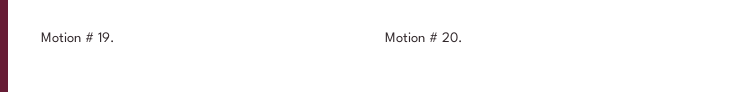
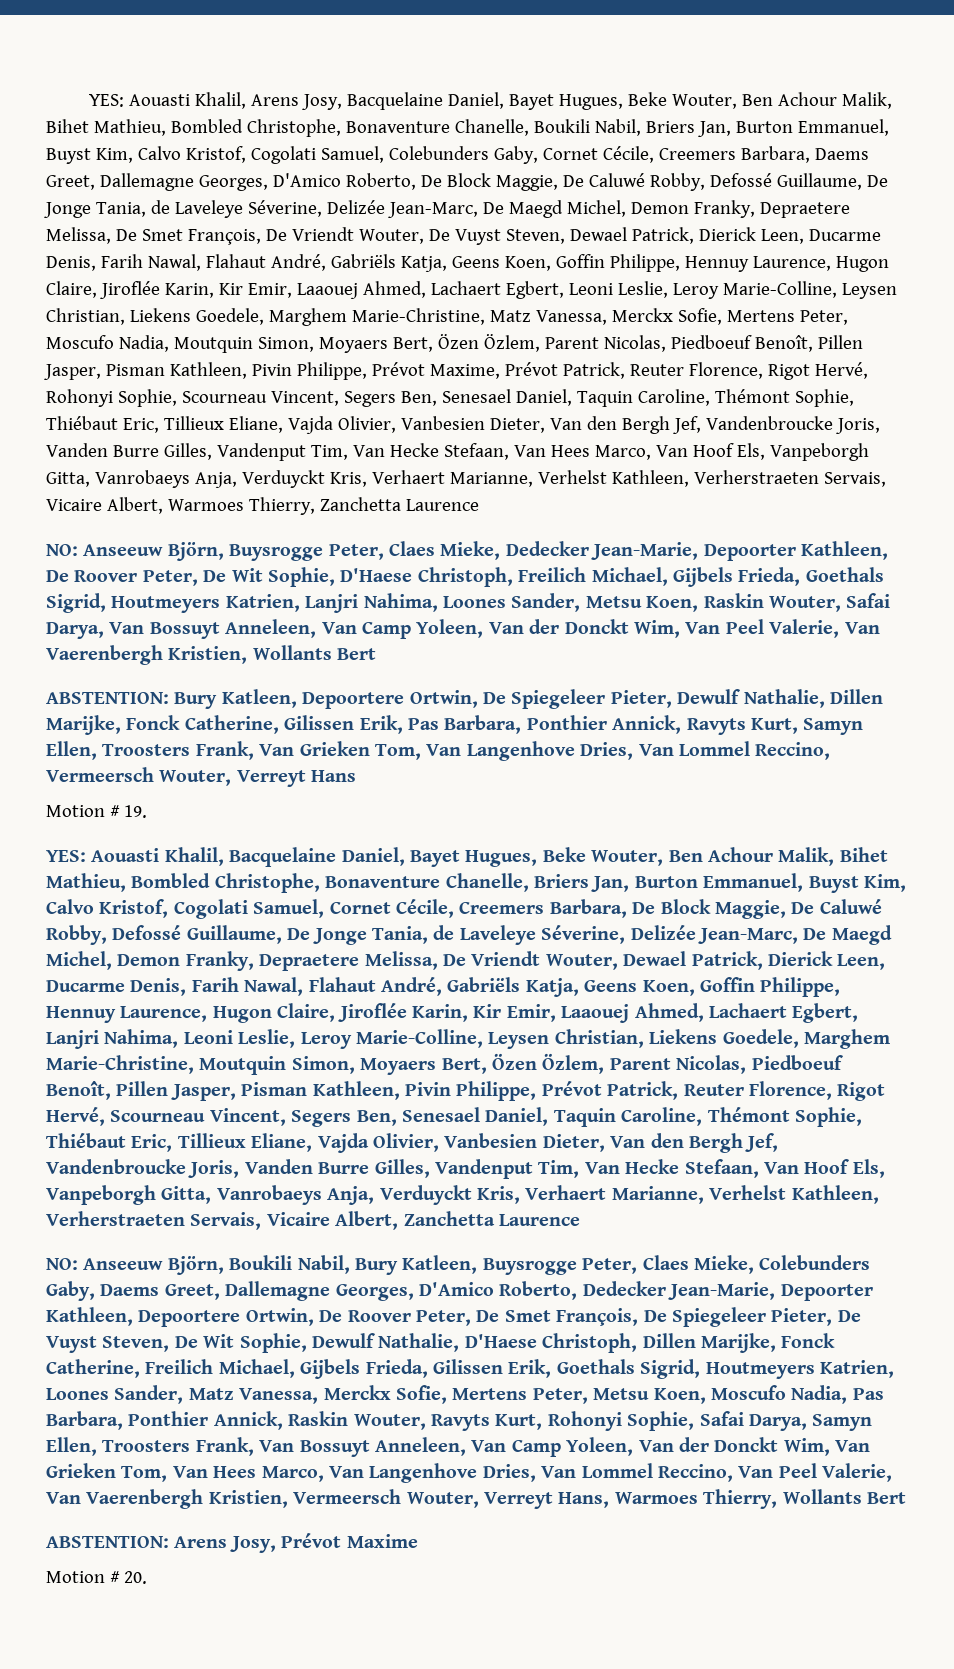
[41,32,115,43] Motion # 19. -> [88,92,892,110] [46,119,889,137] [46,146,869,164] [46,173,888,191] [44,200,850,218] [46,227,881,245] [46,254,889,272] [46,281,897,299] [46,308,848,326] [46,334,863,353] [44,362,868,380] [46,389,854,407] [46,416,880,434] [46,443,869,461] [46,470,886,488] [46,497,479,515] [46,541,888,561] [46,567,884,587] [46,593,891,613] [46,619,880,639] [46,645,377,665] [46,689,883,709] [46,715,864,735] [46,741,831,761] [46,767,357,787] [46,805,147,818] [46,847,888,867] [46,873,906,893] [46,899,882,919] [46,925,892,945] [46,951,886,971] [46,977,841,997] [46,1003,859,1023] [46,1029,890,1049] [46,1053,843,1075] [46,1081,886,1101] [46,1107,862,1127] [46,1133,779,1153] [46,1159,885,1179] [46,1185,879,1205] [46,1211,580,1230] [46,1255,871,1275] [46,1281,873,1301] [46,1307,861,1327] [46,1333,836,1353] [46,1359,894,1379] [46,1385,884,1404] [46,1411,873,1431] [46,1437,871,1457] [46,1463,893,1483] [46,1489,906,1509] [46,1533,418,1553] YES: Aouasti Khalil, Arens Josy, Bacquelaine Daniel, Bayet Hugues, Beke Wouter, Ben Achour Malik, Bihet Mathieu, Bombled Christophe, Bonaventure Chanelle, Boukili Nabil, Briers Jan, Burton Emmanuel, Buyst Kim, Calvo Kristof, Cogolati Samuel, Colebunders Gaby, Cornet Cécile, Creemers Barbara, Daems Greet, Dallemagne Georges, D'Amico Roberto, De Block Maggie, De Caluwé Robby, Defossé Guillaume, De Jonge Tania, de Laveleye Séverine, Delizée Jean-Marc, De Maegd Michel, Demon Franky, Depraetere Melissa, De Smet François, De Vriendt Wouter, De Vuyst Steven, Dewael Patrick, Dierick Leen, Ducarme Denis, Farih Nawal, Flahaut André, Gabriëls Katja, Geens Koen, Goffin Philippe, Hennuy Laurence, Hugon Claire, Jiroflée Karin, Kir Emir, Laaouej Ahmed, Lachaert Egbert, Leoni Leslie, Leroy Marie-Colline, Leysen Christian, Liekens Goedele, Marghem Marie-Christine, Matz Vanessa, Merckx Sofie, Mertens Peter, Moscufo Nadia, Moutquin Simon, Moyaers Bert, Özen Özlem, Parent Nicolas, Piedboeuf Benoît, Pillen Jasper, Pisman Kathleen, Pivin Philippe, Prévot Maxime, Prévot Patrick, Reuter Florence, Rigot Hervé, Rohonyi Sophie, Scourneau Vincent, Segers Ben, Senesael Daniel, Taquin Caroline, Thémont Sophie, Thiébaut Eric, Tillieux Eliane, Vajda Olivier, Vanbesien Dieter, Van den Bergh Jef, Vandenbroucke Joris, Vanden Burre Gilles, Vandenput Tim, Van Hecke Stefaan, Van Hees Marco, Van Hoof Els, Vanpeborgh Gitta, Vanrobaeys Anja, Verduyckt Kris, Verhaert Marianne, Verhelst Kathleen, Verherstraeten Servais, Vicaire Albert, Warmoes Thierry, Zanchetta Laurence // NO: Anseeuw Björn, Buysrogge Peter, Claes Mieke, Dedecker Jean-Marie, Depoorter Kathleen, De Roover Peter, De Wit Sophie, D'Haese Christoph, Freilich Michael, Gijbels Frieda, Goethals Sigrid, Houtmeyers Katrien, Lanjri Nahima, Loones Sander, Metsu Koen, Raskin Wouter, Safai Darya, Van Bossuyt Anneleen, Van Camp Yoleen, Van der Donckt Wim, Van Peel Valerie, Van Vaerenbergh Kristien, Wollants Bert // ABSTENTION: Bury Katleen, Depoortere Ortwin, De Spiegeleer Pieter, Dewulf Nathalie, Dillen Marijke, Fonck Catherine, Gilissen Erik, Pas Barbara, Ponthier Annick, Ravyts Kurt, Samyn Ellen, Troosters Frank, Van Grieken Tom, Van Langenhove Dries, Van Lommel Reccino, Vermeersch Wouter, Verreyt Hans // Motion # 19. // YES: Aouasti Khalil, Bacquelaine Daniel, Bayet Hugues, Beke Wouter, Ben Achour Malik, Bihet Mathieu, Bombled Christophe, Bonaventure Chanelle, Briers Jan, Burton Emmanuel, Buyst Kim, Calvo Kristof, Cogolati Samuel, Cornet Cécile, Creemers Barbara, De Block Maggie, De Caluwé Robby, Defossé Guillaume, De Jonge Tania, de Laveleye Séverine, Delizée Jean-Marc, De Maegd Michel, Demon Franky, Depraetere Melissa, De Vriendt Wouter, Dewael Patrick, Dierick Leen, Ducarme Denis, Farih Nawal, Flahaut André, Gabriëls Katja, Geens Koen, Goffin Philippe, Hennuy Laurence, Hugon Claire, Jiroflée Karin, Kir Emir, Laaouej Ahmed, Lachaert Egbert, Lanjri Nahima, Leoni Leslie, Leroy Marie-Colline, Leysen Christian, Liekens Goedele, Marghem Marie-Christine, Moutquin Simon, Moyaers Bert, Özen Özlem, Parent Nicolas, Piedboeuf Benoît, Pillen Jasper, Pisman Kathleen, Pivin Philippe, Prévot Patrick, Reuter Florence, Rigot Hervé, Scourneau Vincent, Segers Ben, Senesael Daniel, Taquin Caroline, Thémont Sophie, Thiébaut Eric, Tillieux Eliane, Vajda Olivier, Vanbesien Dieter, Van den Bergh Jef, Vandenbroucke Joris, Vanden Burre Gilles, Vandenput Tim, Van Hecke Stefaan, Van Hoof Els, Vanpeborgh Gitta, Vanrobaeys Anja, Verduyckt Kris, Verhaert Marianne, Verhelst Kathleen, Verherstraeten Servais, Vicaire Albert, Zanchetta Laurence // NO: Anseeuw Björn, Boukili Nabil, Bury Katleen, Buysrogge Peter, Claes Mieke, Colebunders Gaby, Daems Greet, Dallemagne Georges, D'Amico Roberto, Dedecker Jean-Marie, Depoorter Kathleen, Depoortere Ortwin, De Roover Peter, De Smet François, De Spiegeleer Pieter, De Vuyst Steven, De Wit Sophie, Dewulf Nathalie, D'Haese Christoph, Dillen Marijke, Fonck Catherine, Freilich Michael, Gijbels Frieda, Gilissen Erik, Goethals Sigrid, Houtmeyers Katrien, Loones Sander, Matz Vanessa, Merckx Sofie, Mertens Peter, Metsu Koen, Moscufo Nadia, Pas Barbara, Ponthier Annick, Raskin Wouter, Ravyts Kurt, Rohonyi Sophie, Safai Darya, Samyn Ellen, Troosters Frank, Van Bossuyt Anneleen, Van Camp Yoleen, Van der Donckt Wim, Van Grieken Tom, Van Hees Marco, Van Langenhove Dries, Van Lommel Reccino, Van Peel Valerie, Van Vaerenbergh Kristien, Vermeersch Wouter, Verreyt Hans, Warmoes Thierry, Wollants Bert // ABSTENTION: Arens Josy, Prévot Maxime

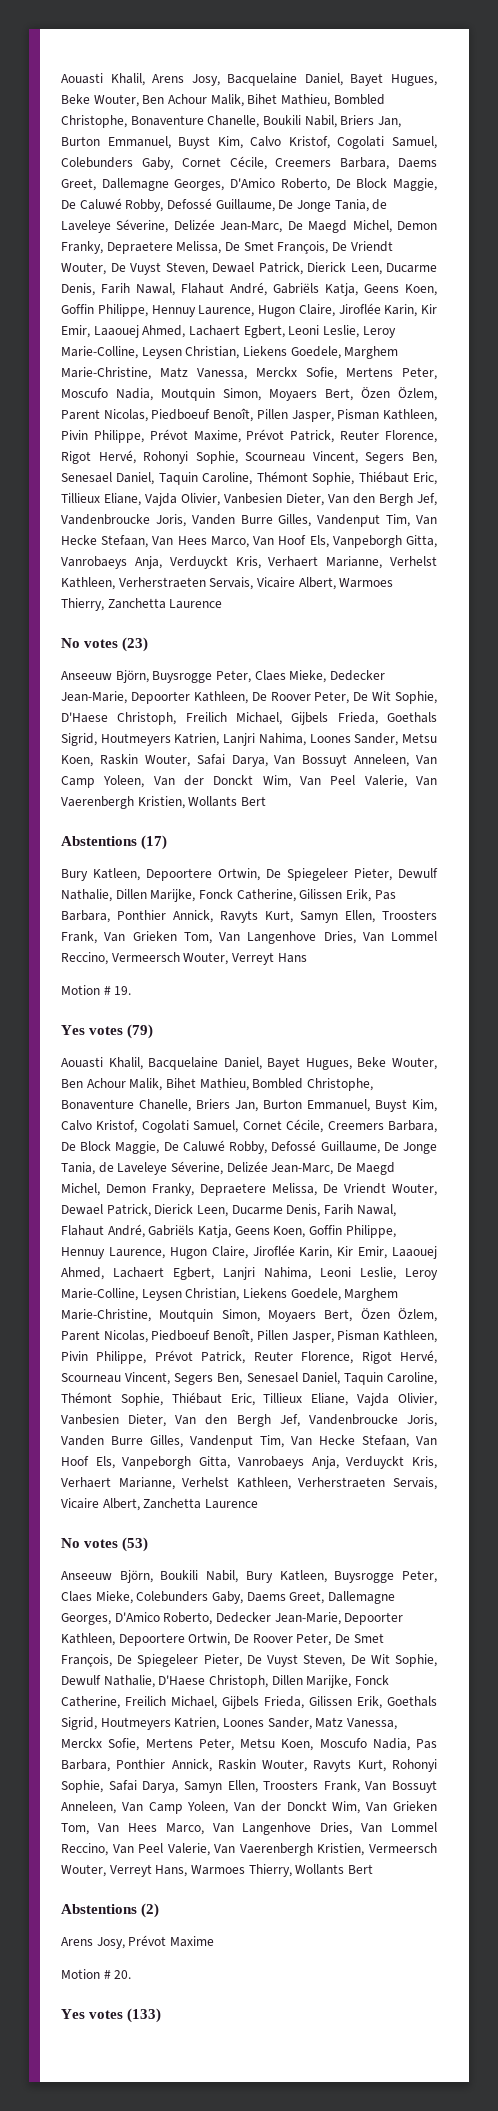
[88,94,124,107] YES: -> (61, 78) none
[46,544,78,556] NO: -> [61,637,149,652] No votes (23) //
[46,692,169,704] ABSTENTION: -> [61,835,168,850] Abstentions (17) //
[46,850,86,862] YES: -> [61,1024,154,1039] Yes votes (79) //
[46,1258,78,1270] NO: -> [61,1537,149,1552] No votes (53) //
[46,1536,169,1548] ABSTENTION: -> [61,1903,160,1918] Abstentions (2) //
(147, 1577) none -> [61,2008,162,2023] // Yes votes (133)

